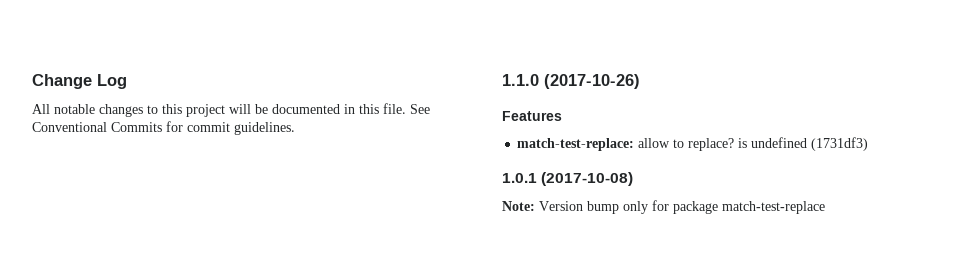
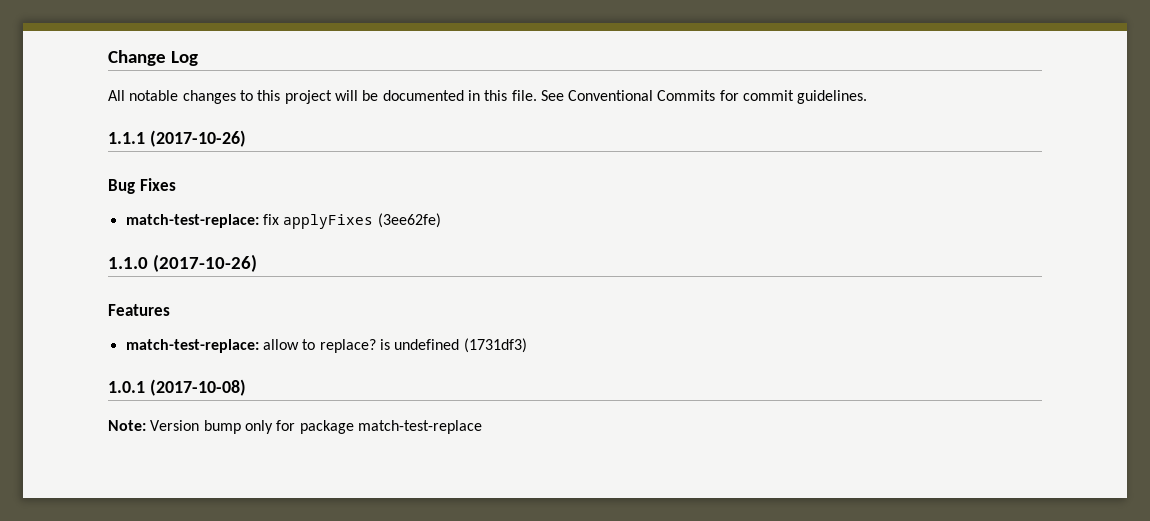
(295, 128) none -> [108,130,246,147] [108,178,176,194] [125,213,441,229] // 1.1.1 (2017-10-26) // Bug Fixes // match-test-replace: fix applyFixes (3ee62fe)

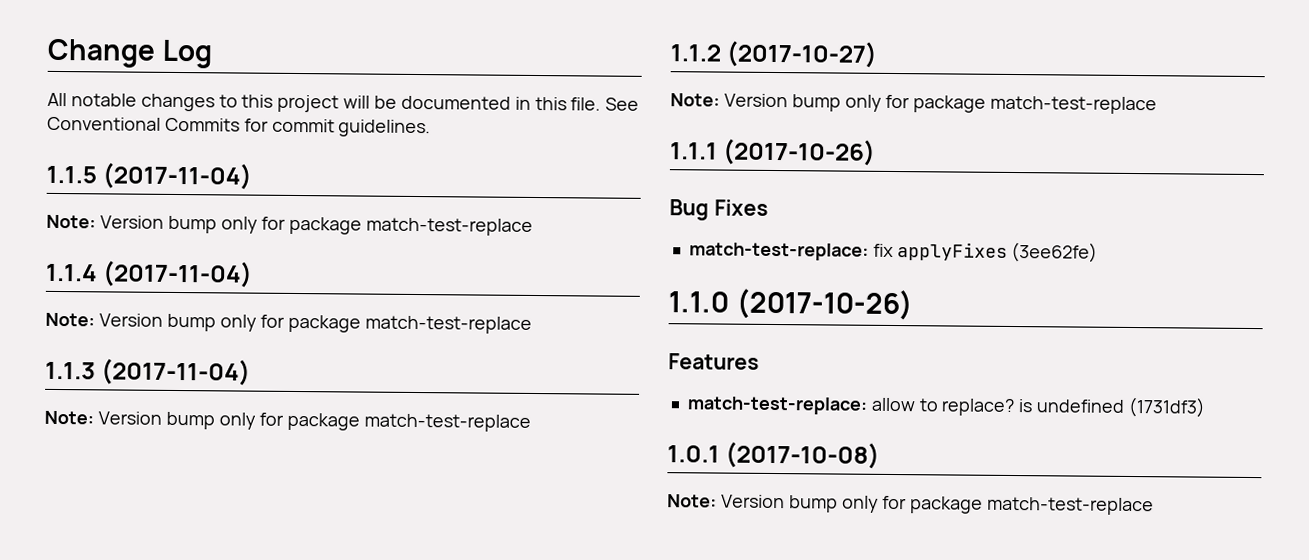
(868, 97) none -> [46,162,253,190] [46,214,534,236] [45,260,254,288] [45,312,533,334] [45,358,252,386] [44,410,532,432] [670,40,879,68] [670,93,1158,115] // 1.1.5 (2017-11-04) // Note: Version bump only for package match-test-replace // 1.1.4 (2017-11-04) // Note: Version bump only for package match-test-replace // 1.1.3 (2017-11-04) // Note: Version bump only for package match-test-replace // 1.1.2 (2017-10-27) // Note: Version bump only for package match-test-replace

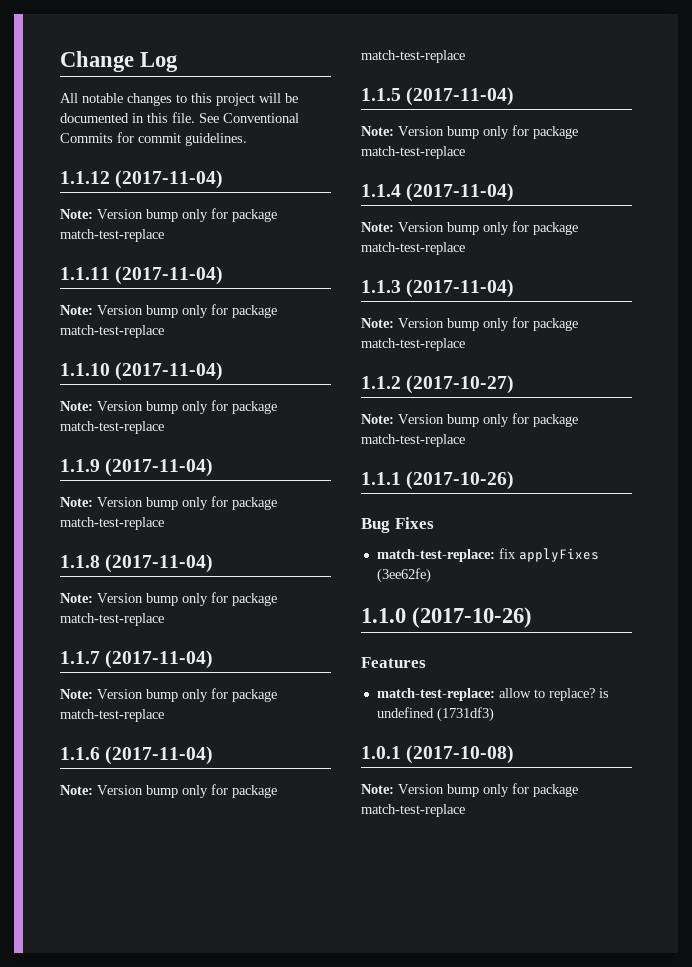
(432, 128) none -> [60,170,224,189] [60,208,277,222] [60,229,164,242] [60,266,224,285] [60,304,277,318] [60,325,164,338] [60,362,224,381] [60,400,277,414] [60,421,164,434] [60,458,214,477] [60,496,277,510] [60,517,164,530] [60,554,214,573] [60,592,277,606] [60,613,164,626] [60,650,214,669] [60,688,277,702] [60,709,164,722] [60,746,214,765] [60,784,277,798] [361,50,465,63] // 1.1.12 (2017-11-04) // Note: Version bump only for package match-test-replace // 1.1.11 (2017-11-04) // Note: Version bump only for package match-test-replace // 1.1.10 (2017-11-04) // Note: Version bump only for package match-test-replace // 1.1.9 (2017-11-04) // Note: Version bump only for package match-test-replace // 1.1.8 (2017-11-04) // Note: Version bump only for package match-test-replace // 1.1.7 (2017-11-04) // Note: Version bump only for package match-test-replace // 1.1.6 (2017-11-04) // Note: Version bump only for package match-test-replace

